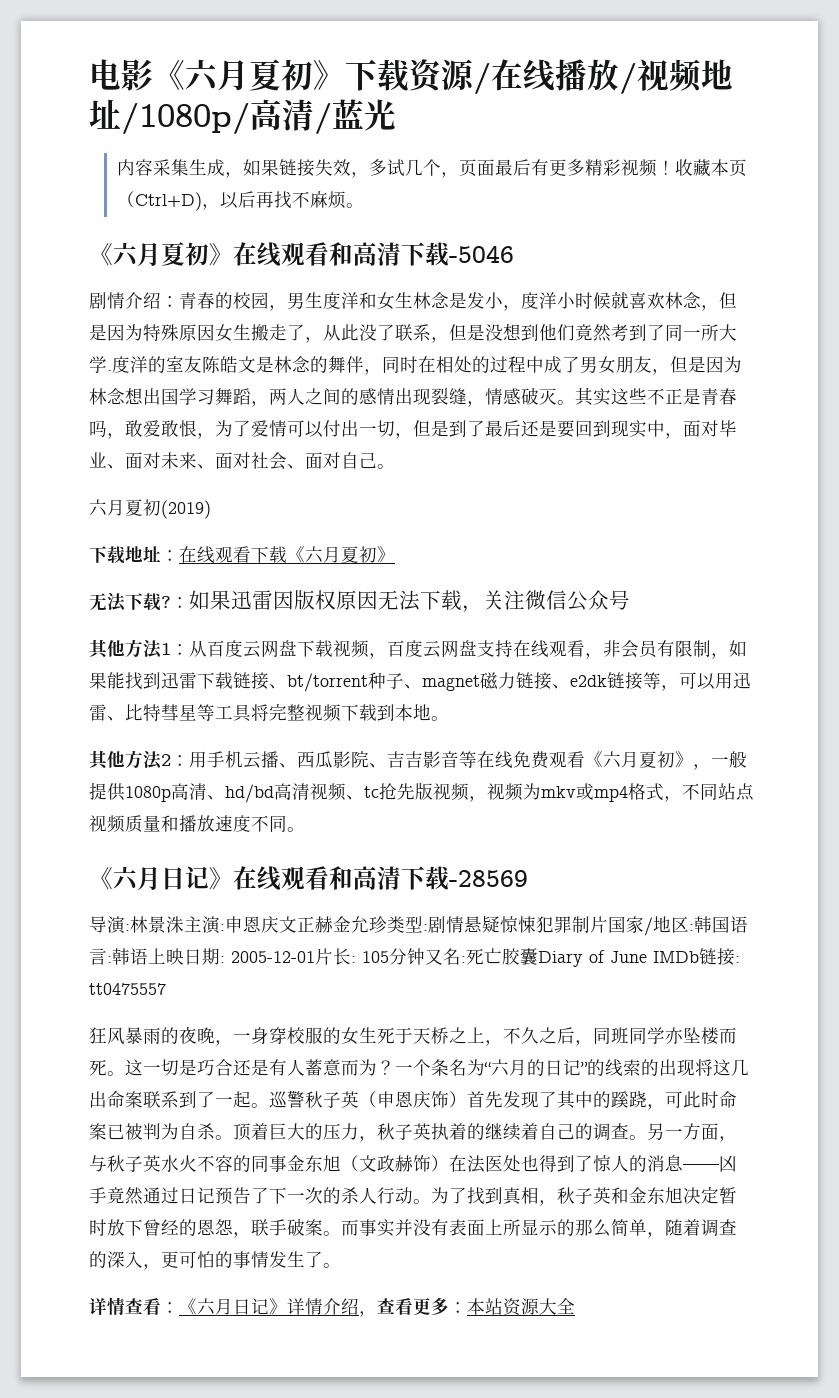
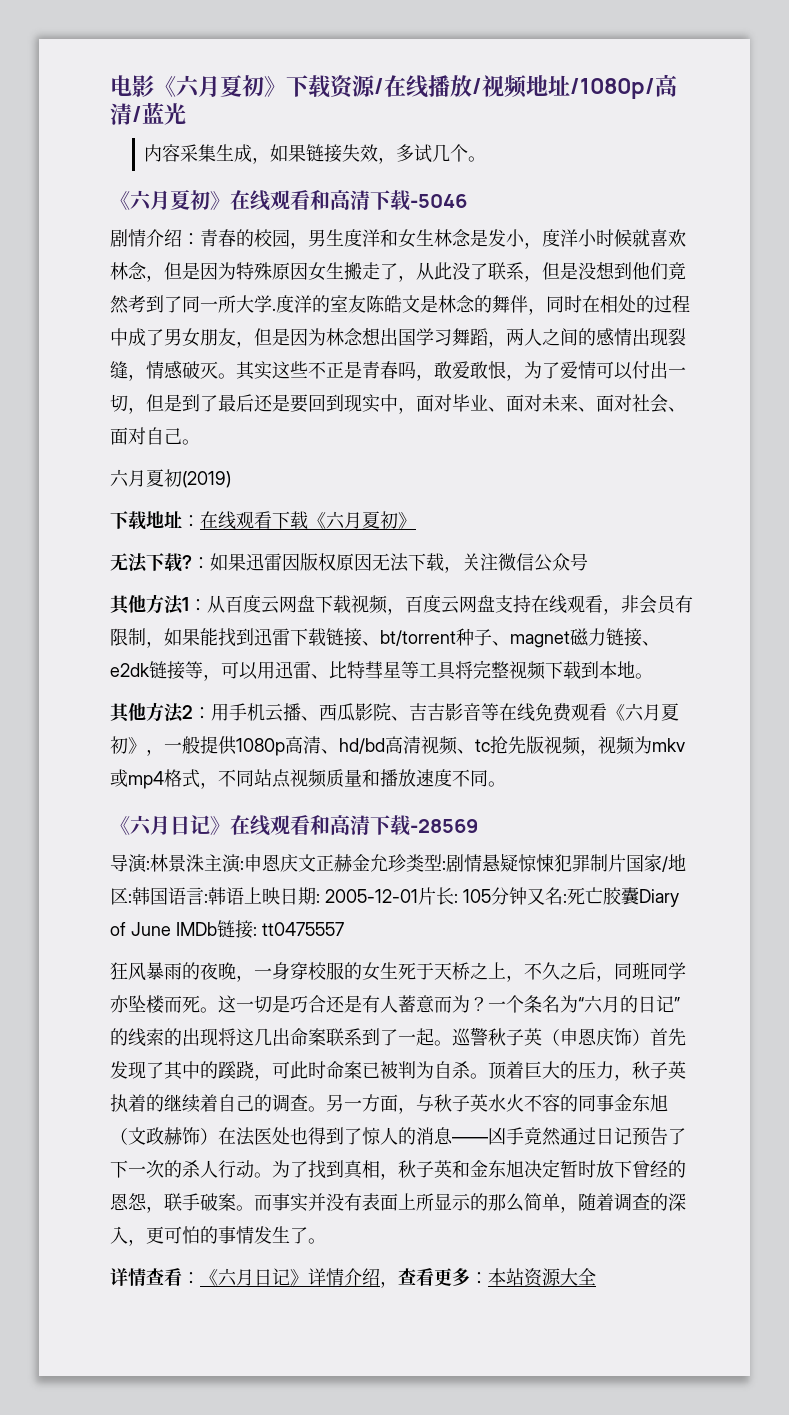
[440,159,747,178] [116,191,346,211] ，页面最后有更多精彩视频！收藏本页（Ctrl+D)，以后再找不麻烦 -> (469, 153) none

